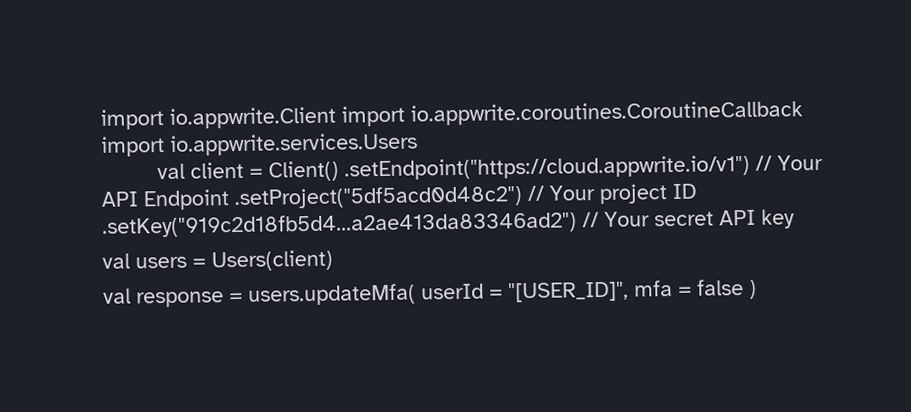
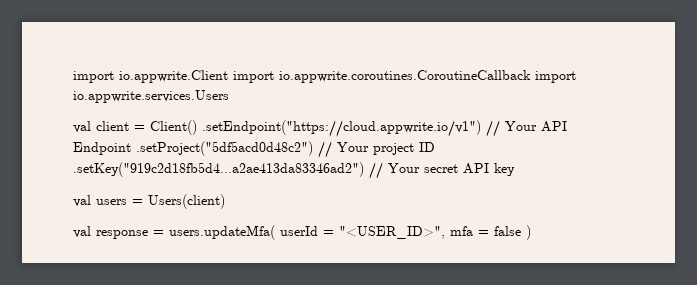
[508,281,629,303] "[USER_ID]", -> [339,226,445,239] "<USER_ID>",

